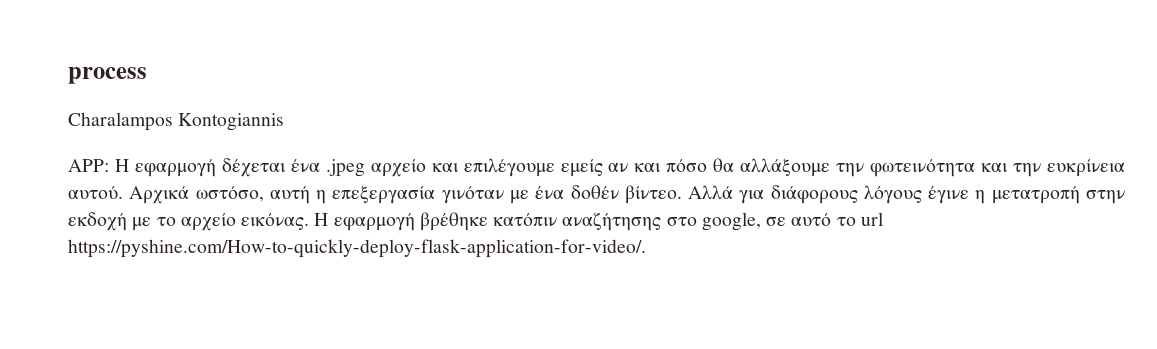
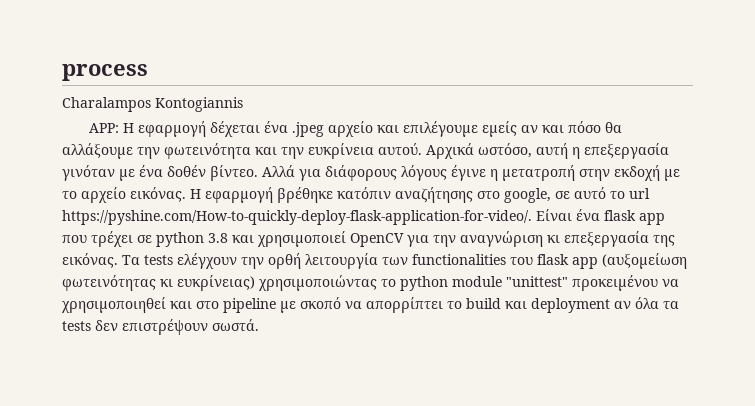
(646, 248) none -> [536,209,665,225] [62,231,675,247] [62,253,687,269] [62,275,679,291] [61,297,679,313] [62,319,259,335] Είναι ένα flask app που τρέχει σε python 3.8 και χρησιμοποιεί OpenCV για την αναγνώριση κι επεξεργασία της εικόνας. Τα tests ελέγχουν την ορθή λειτουργία των functionalities του flask app (αυξομείωση φωτεινότητας κι ευκρίνειας) χρησιμοποιώντας το python module "unittest" προκειμένου να χρησιμοποιηθεί και στο pipeline με σκοπό να απορρίπτει το build και deployment αν όλα τα tests δεν επιστρέψουν σωστά.

